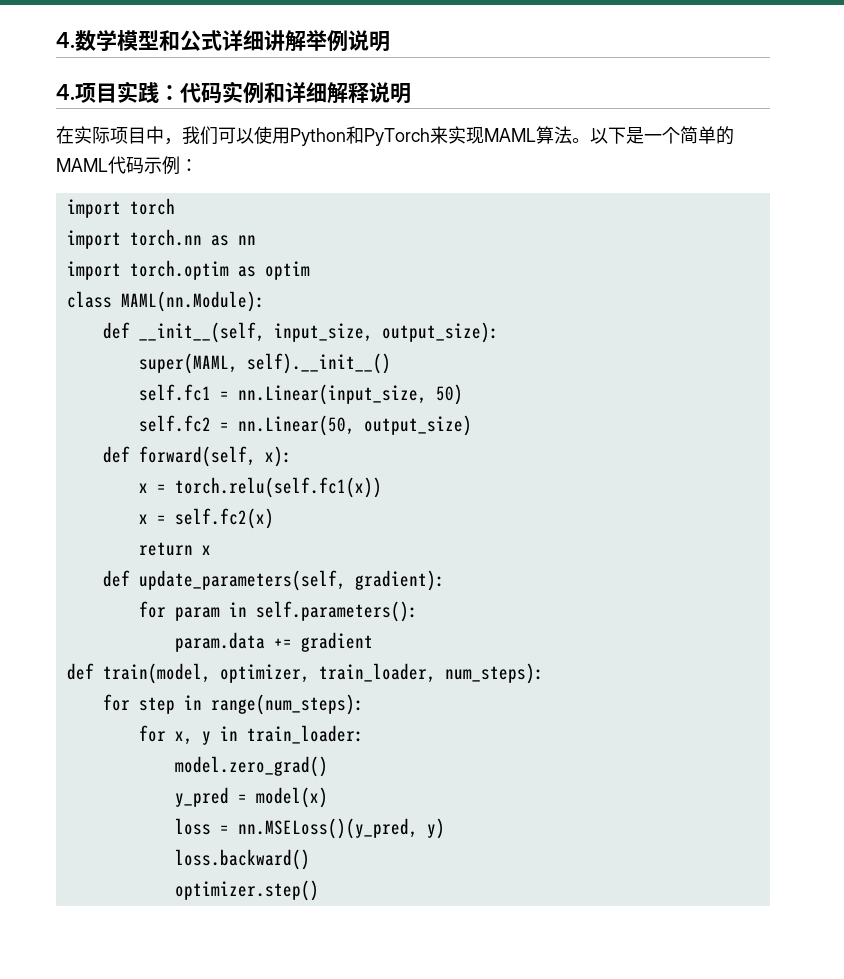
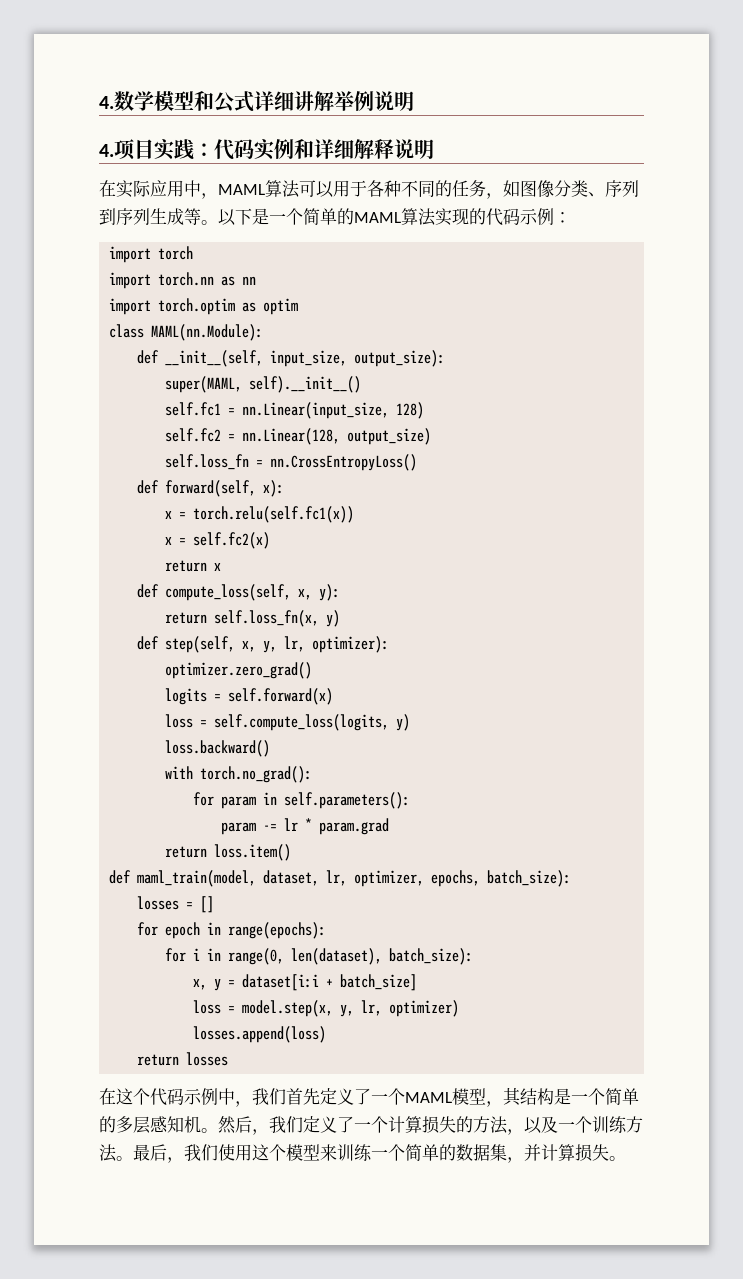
[110,126,572,146] 项目中，我们可以使用Python和PyTorch来实现MAML算法 -> [150,180,639,199] [99,208,201,225] 应用中，MAML算法可以用于各种不同的任务，如图像分类、序列到序列生成等
(108, 165) none -> [401,208,486,226] 算法实现的
[435,384,463,405] 50) -> [396,402,425,419] 128)
[237,415,355,436] nn.Linear(50, -> [242,428,341,445] nn.Linear(128,
(472, 425) none -> [165,454,418,471] // self.loss_fn = nn.CrossEntropyLoss()
[138,570,445,591] [138,601,418,622] [174,632,373,652] [66,663,544,684] [102,694,364,715] [138,725,364,745] [174,756,328,777] [174,787,328,808] [174,818,445,839] [174,849,310,870] [174,880,319,901] update_parameters(self, gradient): // for param in self.parameters(): // param.data += gradient // def train(model, optimizer, train_loader, num_steps): // for step in range(num_steps): // for x, y in train_loader: // model.zero_grad() // y_pred = model(x) // loss = nn.MSELoss()(y_pred, y) // loss.backward() // optimizer.step() -> [165,584,341,601] [165,610,341,627] [137,636,390,653] [165,662,313,679] [165,688,334,705] [165,714,411,731] [165,740,271,757] [165,766,313,783] [193,792,411,809] [221,818,390,835] [165,844,292,861] [109,870,572,887] [137,896,215,913] [137,922,327,939] [165,948,474,965] [193,974,418,991] [193,1000,460,1017] [193,1026,327,1043] [137,1052,229,1066] [99,1087,639,1107] [99,1116,643,1135] [99,1144,626,1163] compute_loss(self, x, y): // return self.loss_fn(x, y) // def step(self, x, y, lr, optimizer): // optimizer.zero_grad() // logits = self.forward(x) // loss = self.compute_loss(logits, y) // loss.backward() // with torch.no_grad(): // for param in self.parameters(): // param -= lr * param.grad // return loss.item() // def maml_train(model, dataset, lr, optimizer, epochs, batch_size): // losses = [] // for epoch in range(epochs): // for i in range(0, len(dataset), batch_size): // x, y = dataset[i:i + batch_size] // loss = model.step(x, y, lr, optimizer) // losses.append(loss) // return losses // 在这个代码示例中，我们首先定义了一个MAML模型，其结构是一个简单的多层感知机。然后，我们定义了一个计算损失的方法，以及一个训练方法。最后，我们使用这个模型来训练一个简单的数据集，并计算损失。

